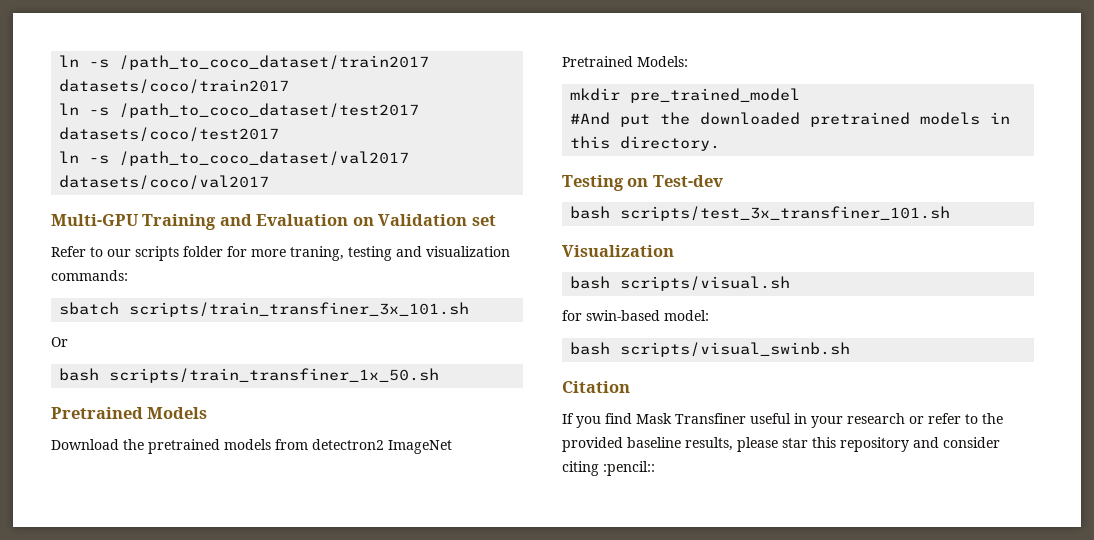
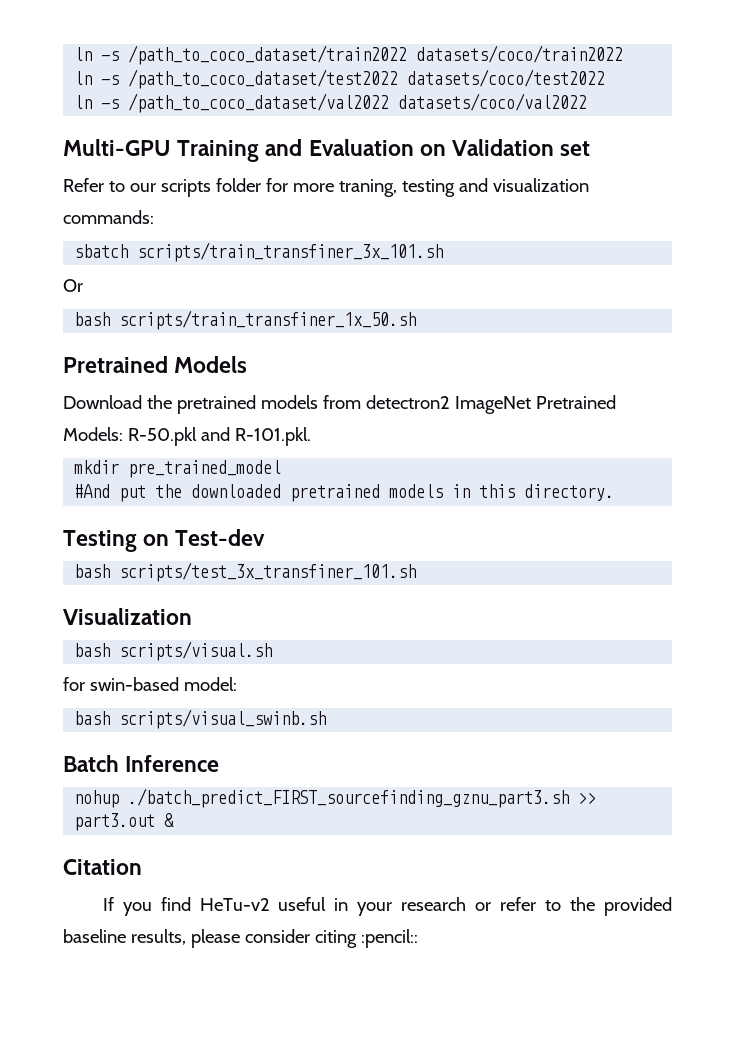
[59,55,430,70] [59,79,290,94] [59,103,420,118] [59,127,280,142] [59,151,410,166] [59,175,270,190] ln -s /path_to_coco_dataset/train2017 datasets/coco/train2017 // ln -s /path_to_coco_dataset/test2017 datasets/coco/test2017 // ln -s /path_to_coco_dataset/val2017 datasets/coco/val2017 -> [74,45,624,65] [74,69,606,89] [74,93,588,113] ln -s /path_to_coco_dataset/train2022 datasets/coco/train2022 // ln -s /path_to_coco_dataset/test2022 datasets/coco/test2022 // ln -s /path_to_coco_dataset/val2022 datasets/coco/val2022
(688, 61) none -> [127,427,311,446] R-50.pkl and R-101.pkl.
(851, 349) none -> [63,755,220,772] [74,788,597,808] [74,813,175,831] // Batch Inference // nohup ./batch_predict_FIRST_sourcefinding_gznu_part3.sh >> part3.out &
[636,413,746,424] Mask Transfiner -> [199,898,270,911] HeTu-v2
[782,437,939,452] star this repository and -> (240, 938) none

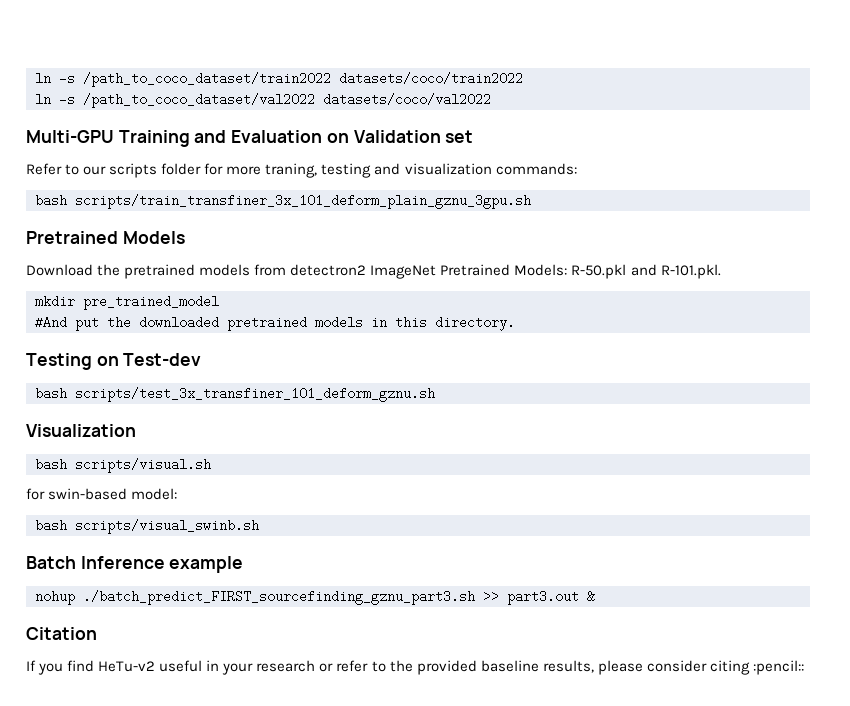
[74,69,606,89] // ln -s /path_to_coco_dataset/test2022 datasets/coco/test2022 -> (523, 78) none
[74,242,444,262] [63,279,83,292] [74,310,417,330] // sbatch scripts/train_transfiner_3x_101.sh // Or // bash scripts/train_transfiner_1x_50.sh -> [35,194,531,209] // bash scripts/train_transfiner_3x_101_deform_plain_gznu_3gpu.sh
[119,562,417,582] scripts/test_3x_transfiner_101.sh -> [75,387,435,402] scripts/test_3x_transfiner_101_deform_gznu.sh
(220, 763) none -> [169,556,244,573] example

